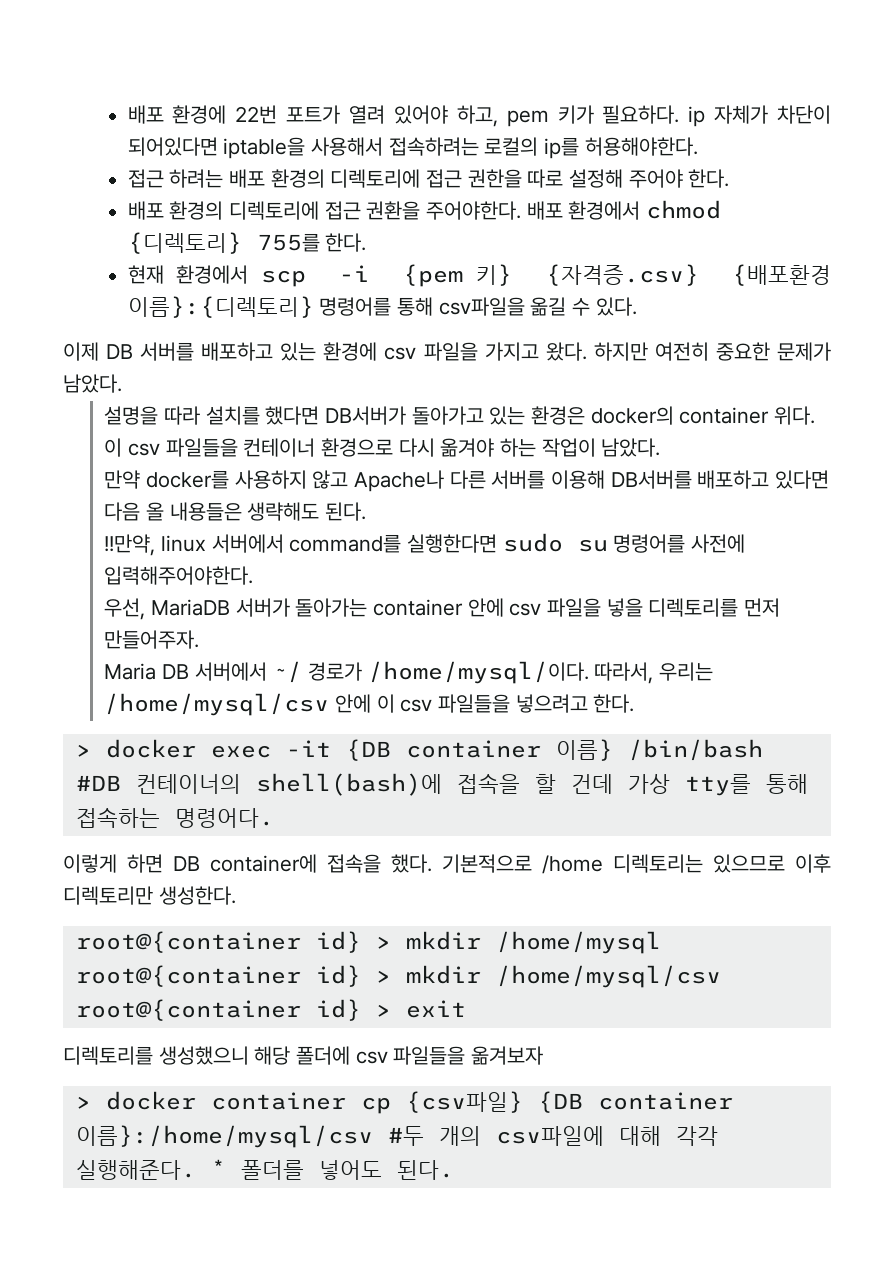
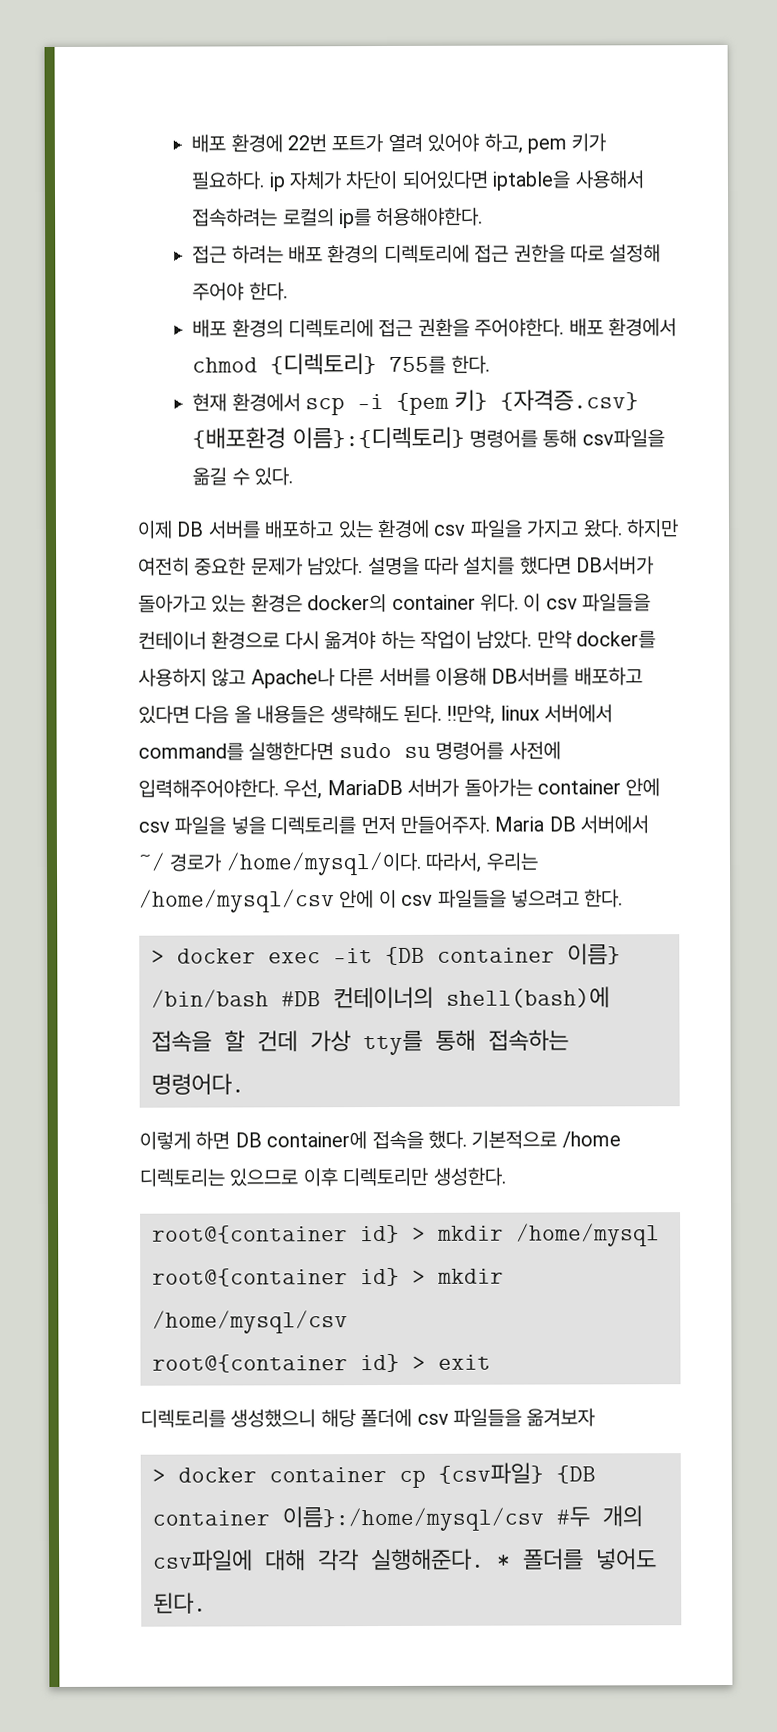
(122, 383) // -> (364, 566) none
(661, 447) // -> (533, 639) none
(367, 511) // -> (442, 713) none
(254, 575) // -> (279, 788) none
(200, 639) // -> (490, 824) none

